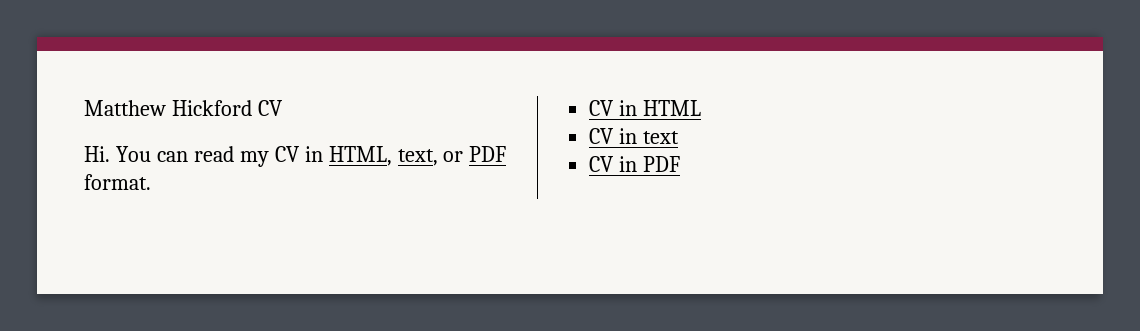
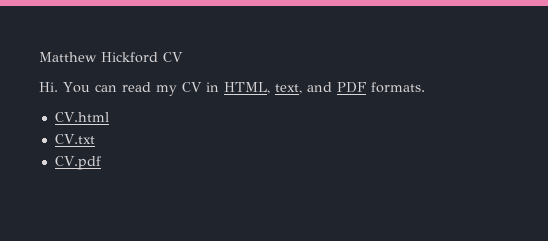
[443,146,507,162] [84,174,151,190] [589,100,702,116] [589,128,680,144] [589,156,681,172] or PDF format. // CV in HTML // CV in text // CV in PDF -> [306,82,425,93] [54,112,109,122] [54,134,95,144] [54,156,101,170] and PDF formats. // CV.html // CV.txt // CV.pdf

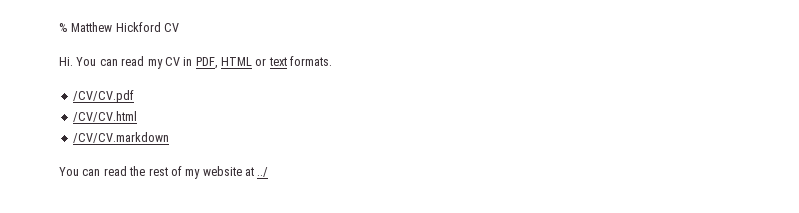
(39, 57) none -> [59,23,68,32] %
[223,82,425,94] [54,112,109,122] [54,134,95,144] [54,156,101,170] HTML, text, and PDF formats. // CV.html // CV.txt // CV.pdf -> [195,56,333,69] [72,90,134,103] [72,111,137,122] [72,132,169,143] [59,166,269,179] PDF, HTML or text formats. // /CV/CV.pdf // /CV/CV.html // /CV/CV.markdown // You can read the rest of my website at ../

